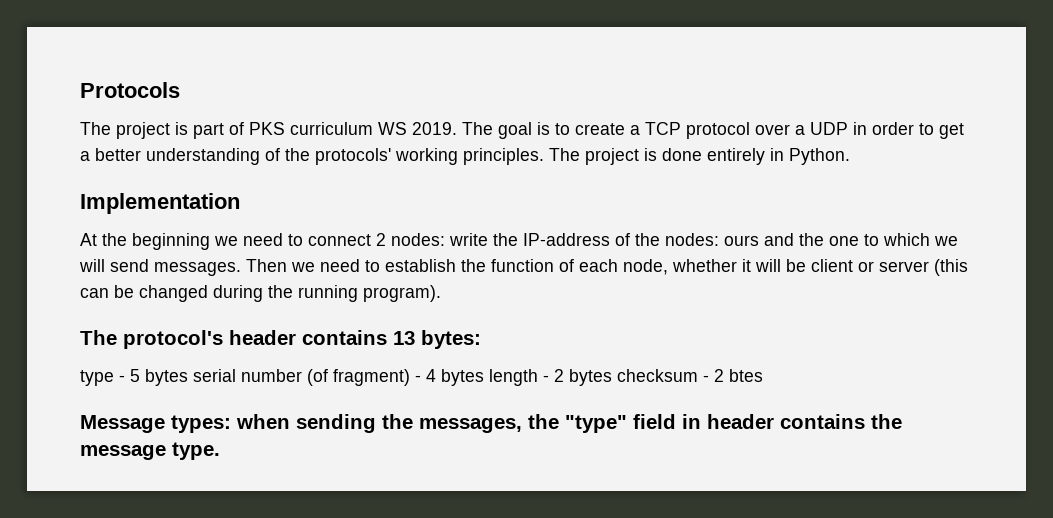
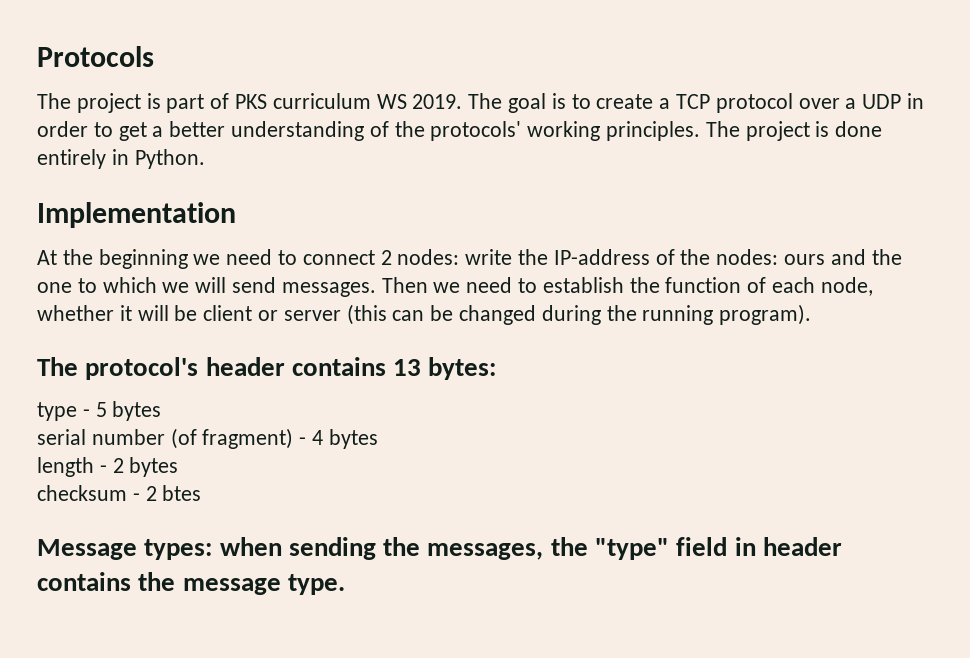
(188, 377) none -> (162, 411) //
(484, 377) none -> (378, 439) //
(612, 377) none -> (179, 467) //

